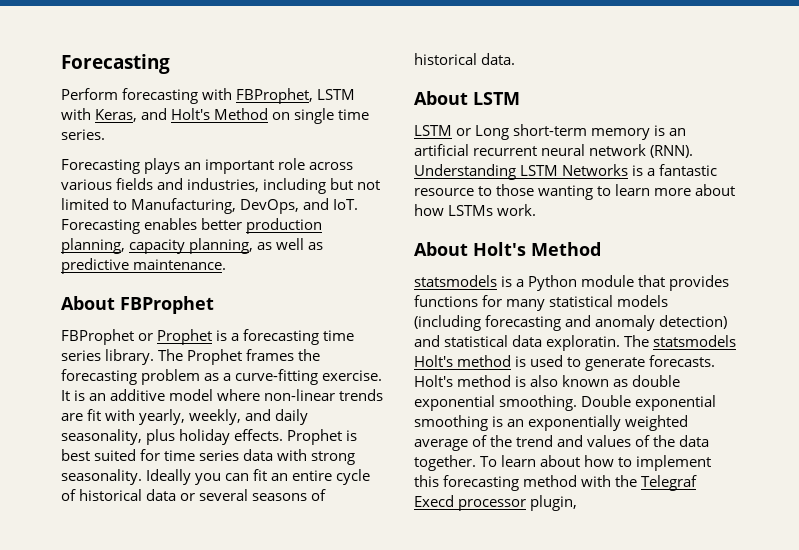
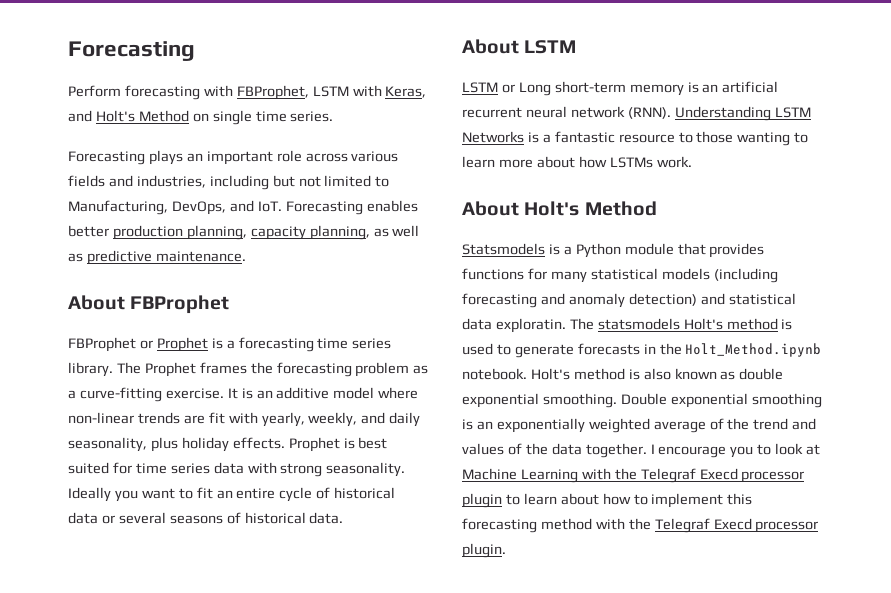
[225,473,250,481] can -> [141,488,193,499] want to
[414,275,497,287] statsmodels -> [462,243,545,255] Statsmodels
[649,355,716,367] forecasts. -> [577,343,822,357] [462,368,527,380] forecasts in the Holt_Method.ipynb notebook.
[480,456,498,467] To -> [650,443,821,458] [462,468,805,483] [462,493,520,508] I encourage you to look at Machine Learning with the Telegraf Execd processor plugin to
[530,495,578,511] plugin, -> [462,543,506,558] plugin.

